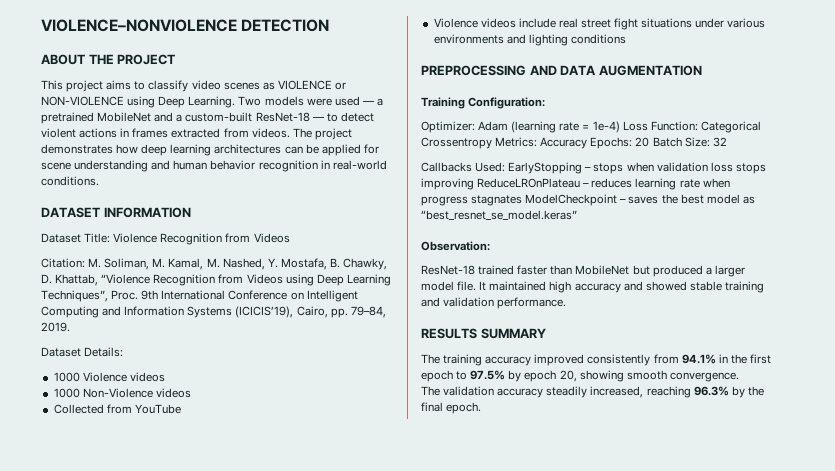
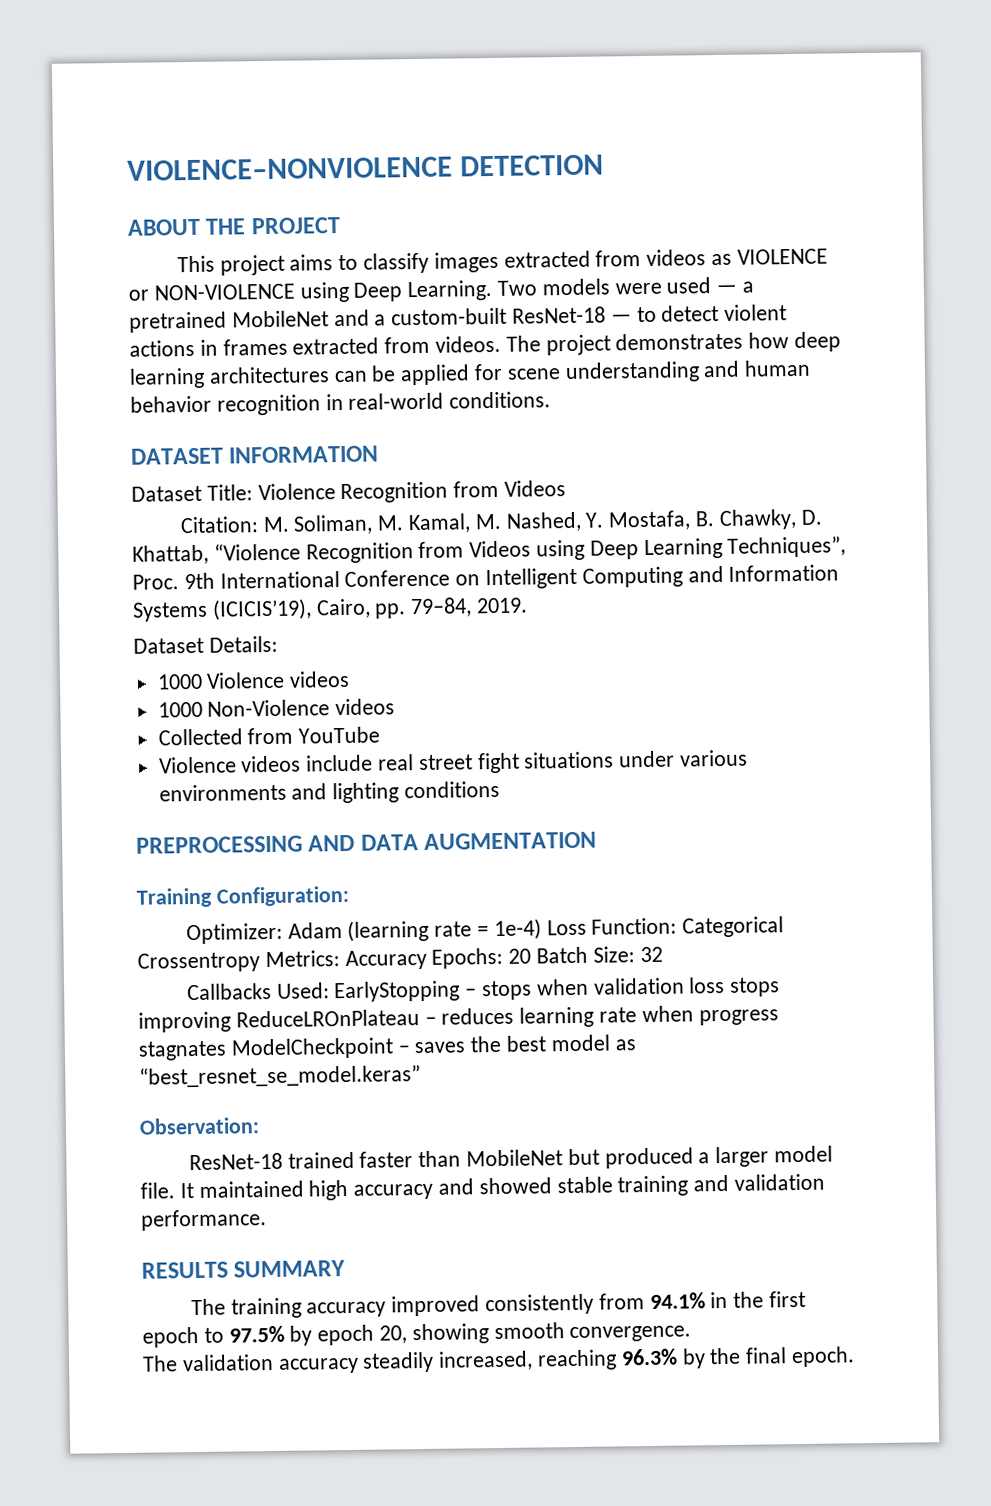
[191,80,260,90] video scenes -> [433,249,707,273] images extracted from videos

